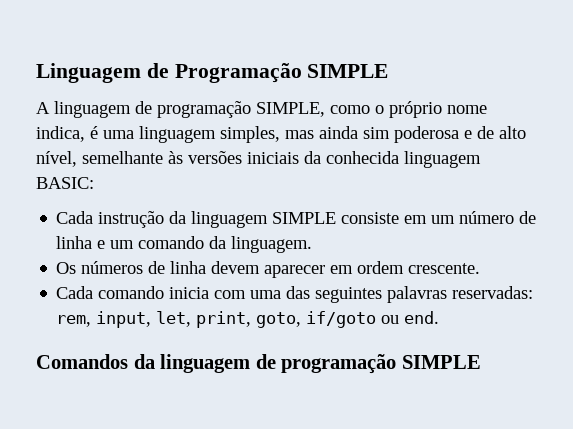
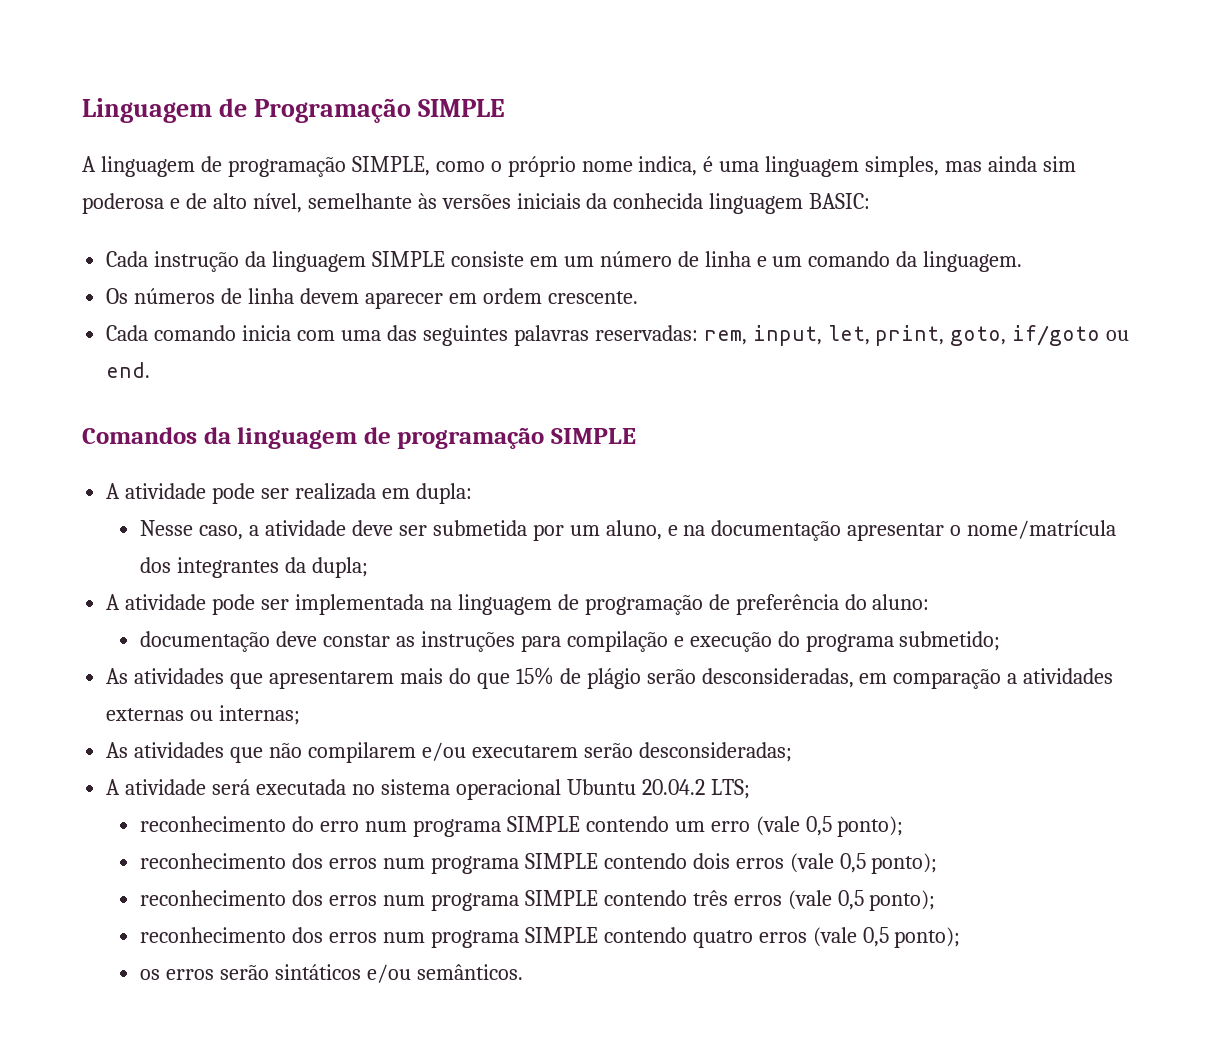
(481, 362) none -> [106,483,472,504] [140,520,1117,541] [140,557,368,578] [106,594,930,615] [140,631,1001,652] [106,667,1114,689] [106,705,301,725] [106,742,792,763] [106,779,750,800] [140,816,904,837] [140,853,938,874] [140,890,936,911] [140,927,961,948] [140,964,523,983] // A atividade pode ser realizada em dupla: // Nesse caso, a atividade deve ser submetida por um aluno, e na documentação apresentar o nome/matrícula dos integrantes da dupla; // A atividade pode ser implementada na linguagem de programação de preferência do aluno: // documentação deve constar as instruções para compilação e execução do programa submetido; // As atividades que apresentarem mais do que 15% de plágio serão desconsideradas, em comparação a atividades externas ou internas; // As atividades que não compilarem e/ou executarem serão desconsideradas; // A atividade será executada no sistema operacional Ubuntu 20.04.2 LTS; // reconhecimento do erro num programa SIMPLE contendo um erro (vale 0,5 ponto); // reconhecimento dos erros num programa SIMPLE contendo dois erros (vale 0,5 ponto); // reconhecimento dos erros num programa SIMPLE contendo três erros (vale 0,5 ponto); // reconhecimento dos erros num programa SIMPLE contendo quatro erros (vale 0,5 ponto); // os erros serão sintáticos e/ou semânticos.

